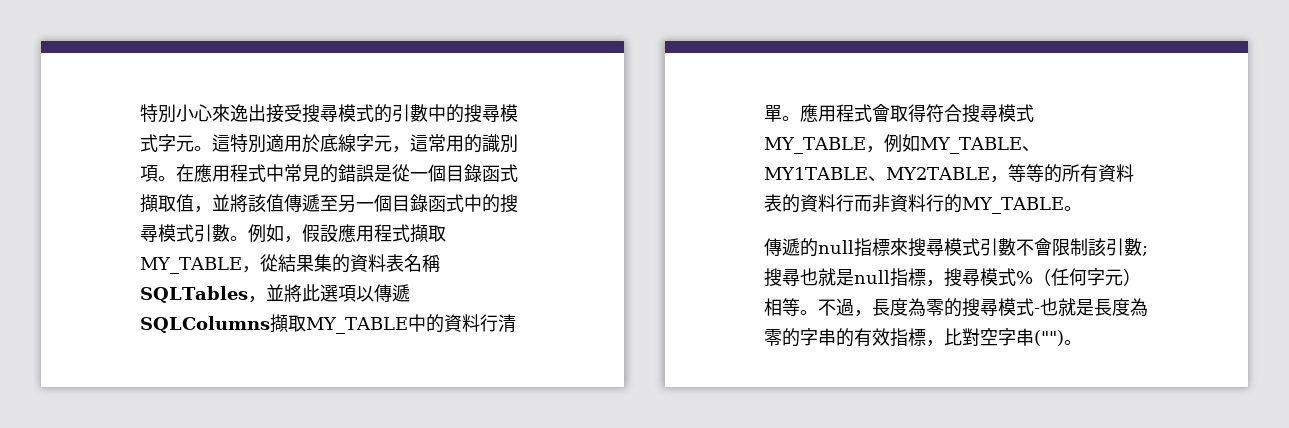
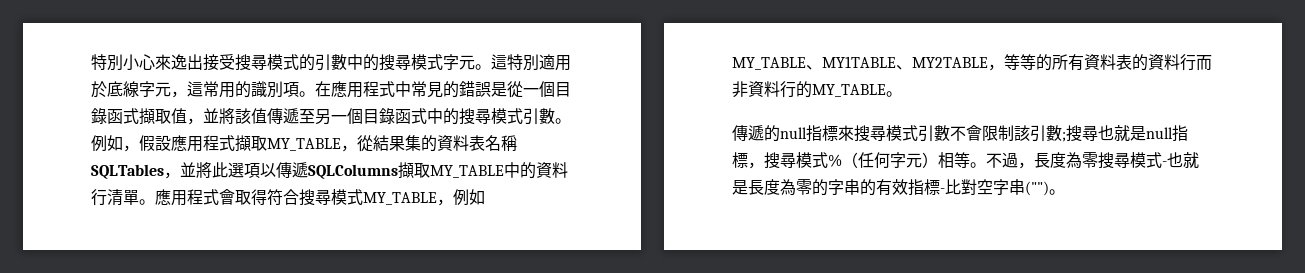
[944,298,962,317] 的 -> (1098, 160) none
[926,340,944,347] ， -> [940,188,945,193] -

